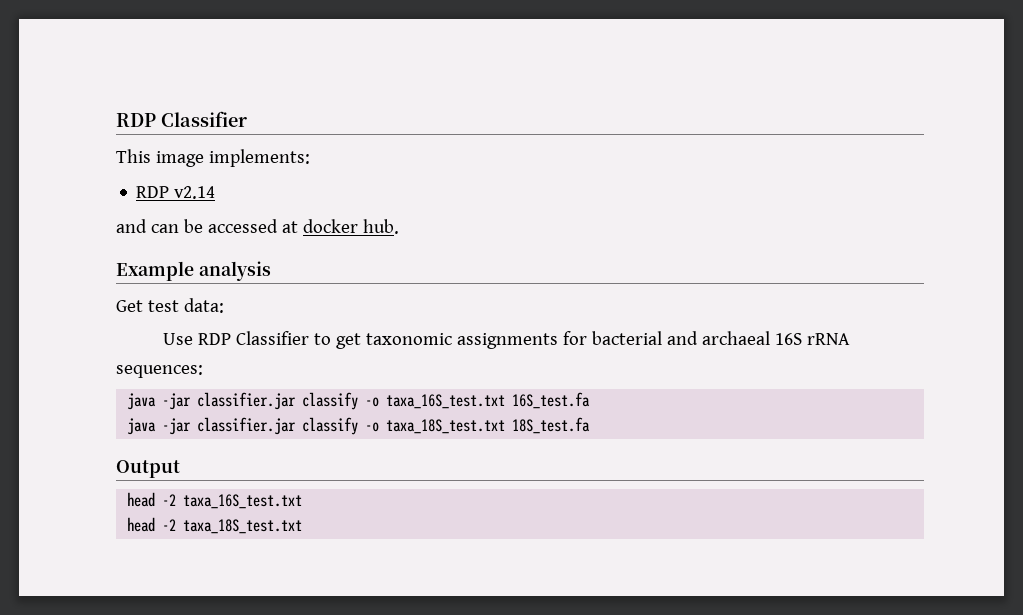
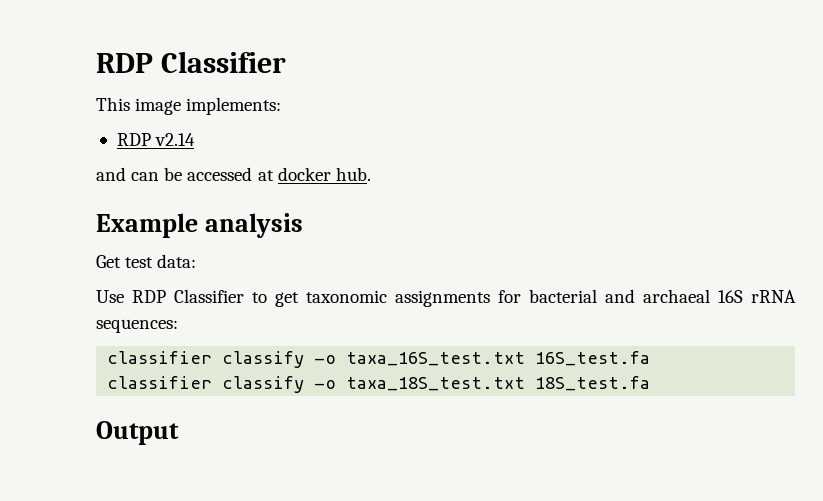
[127,392,297,410] java -jar classifier.jar -> [107,351,213,364] classifier
[127,417,297,435] java -jar classifier.jar -> [107,376,213,389] classifier
[127,492,303,509] [127,517,303,534] // head -2 taxa_16S_test.txt // head -2 taxa_18S_test.txt -> (179, 433) none

